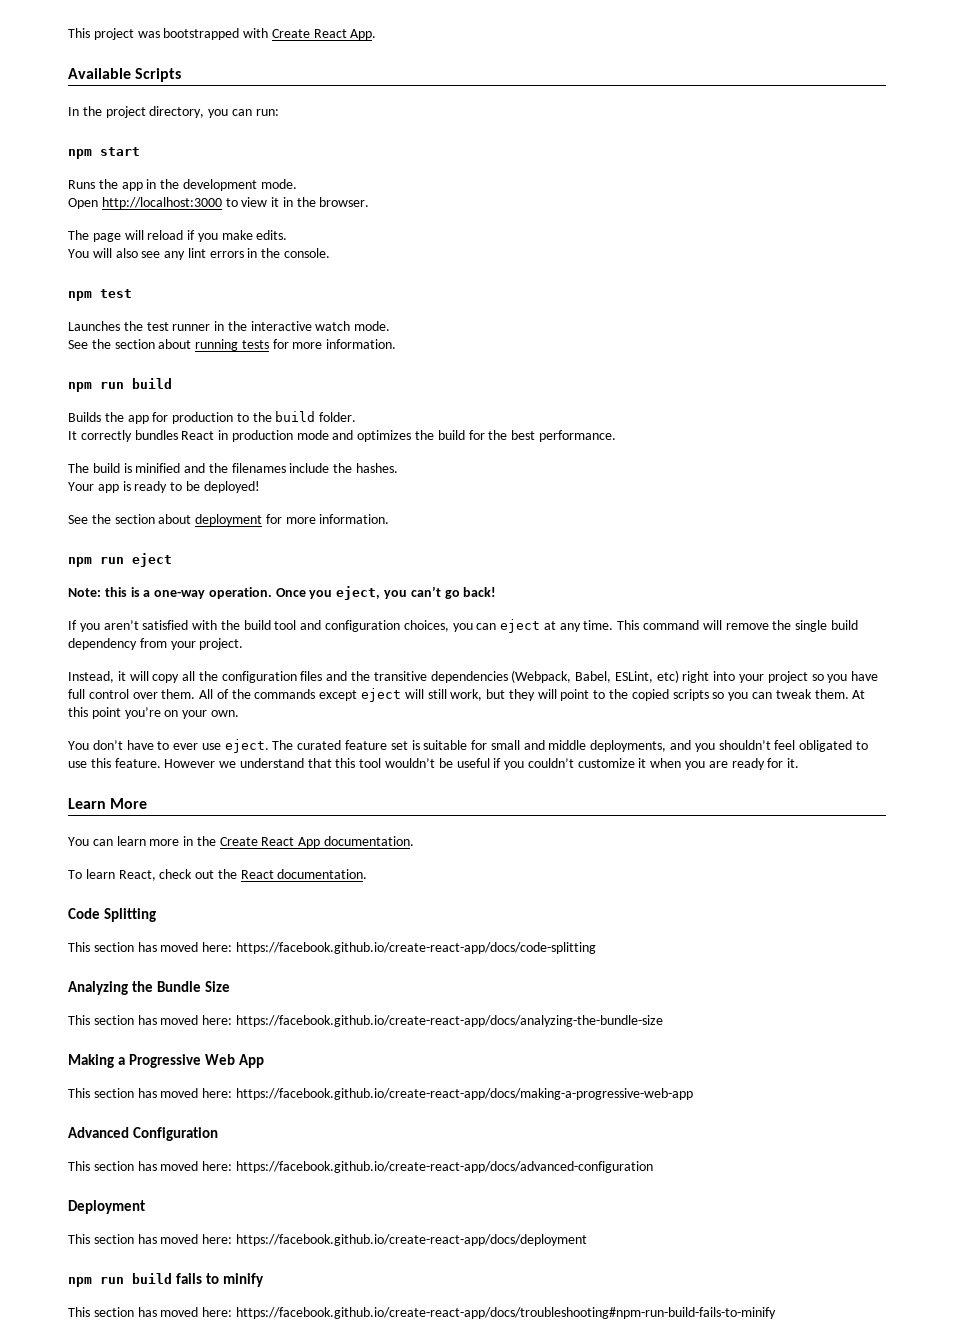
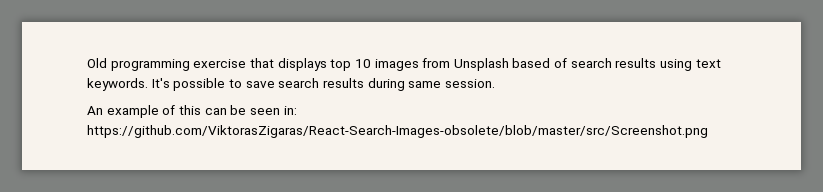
[68,28,377,40] [68,68,182,82] [68,106,279,118] [68,147,140,159] [68,179,297,191] [68,197,370,209] [68,230,288,242] [68,248,331,260] [68,289,132,301] [68,321,391,331] [68,339,397,351] [68,378,172,392] [68,411,357,424] [68,430,616,442] [68,463,399,473] [68,481,260,493] [68,514,390,526] [68,553,172,567] [68,586,497,600] [68,619,858,633] [68,638,244,650] [68,670,879,683] [68,688,866,702] [68,707,239,719] [68,739,868,753] [68,758,800,770] [68,798,148,809] [68,836,415,848] [68,869,368,881] [68,908,156,922] [68,942,596,954] [68,981,230,995] [68,1015,663,1027] [68,1054,264,1068] [68,1088,693,1100] [68,1127,218,1141] [68,1161,653,1173] [68,1200,145,1214] [68,1234,587,1246] [68,1273,264,1287] [68,1307,776,1319] This project was bootstrapped with Create React App. // Available Scripts // In the project directory, you can run: // npm start // Runs the app in the development mode. // Open http://localhost:3000 to view it in the browser. // The page will reload if you make edits. // You will also see any lint errors in the console. // npm test // Launches the test runner in the interactive watch mode. // See the section about running tests for more information. // npm run build // Builds the app for production to the build folder. // It correctly bundles React in production mode and optimizes the build for the best performance. // The build is minified and the filenames include the hashes. // Your app is ready to be deployed! // See the section about deployment for more information. // npm run eject // Note: this is a one-way operation. Once you eject, you can’t go back! // If you aren’t satisfied with the build tool and configuration choices, you can eject at any time. This command will remove the single build dependency from your project. // Instead, it will copy all the configuration files and the transitive dependencies (Webpack, Babel, ESLint, etc) right into your project so you have full control over them. All of the commands except eject will still work, but they will point to the copied scripts so you can tweak them. At this point you’re on your own. // You don’t have to ever use eject. The curated feature set is suitable for small and middle deployments, and you shouldn’t feel obligated to use this feature. However we understand that this tool wouldn’t be useful if you couldn’t customize it when you are ready for it. // Learn More // You can learn more in the Create React App documentation. // To learn React, check out the React documentation. // Code Splitting // This section has moved here: https://facebook.github.io/create-react-app/docs/code-splitting // Analyzing the Bundle Size // This section has moved here: https://facebook.github.io/create-react-app/docs/analyzing-the-bundle-size // Making a Progressive Web App // This section has moved here: https://facebook.github.io/create-react-app/docs/making-a-progressive-web-app // Advanced Configuration // This section has moved here: https://facebook.github.io/create-react-app/docs/advanced-configuration // Deployment // This section has moved here: https://facebook.github.io/create-react-app/docs/deployment // npm run build fails to minify // This section has moved here: https://facebook.github.io/create-react-app/docs/troubleshooting#npm-run-build-fails-to-minify -> [87,58,721,71] [87,78,495,91] [87,105,297,118] [87,125,708,138] Old programming exercise that displays top 10 images from Unsplash based of search results using text keywords. It's possible to save search results during same session. // An example of this can be seen in: https://github.com/ViktorasZigaras/React-Search-Images-obsolete/blob/master/src/Screenshot.png

